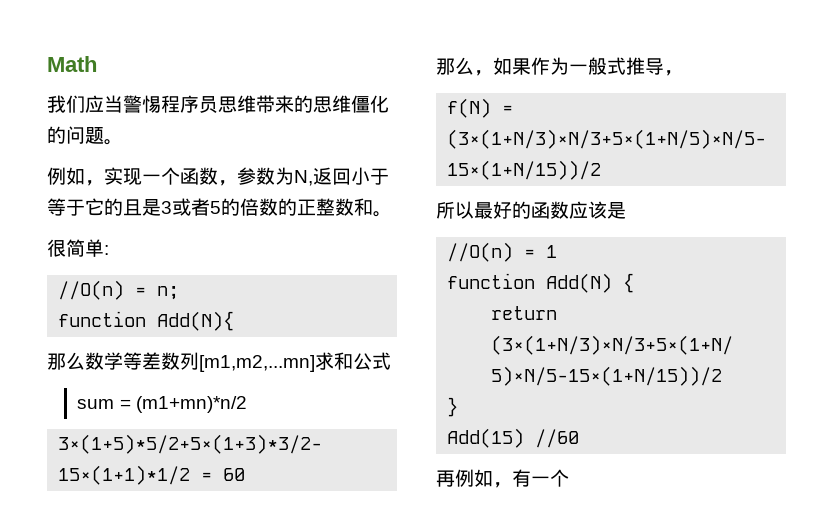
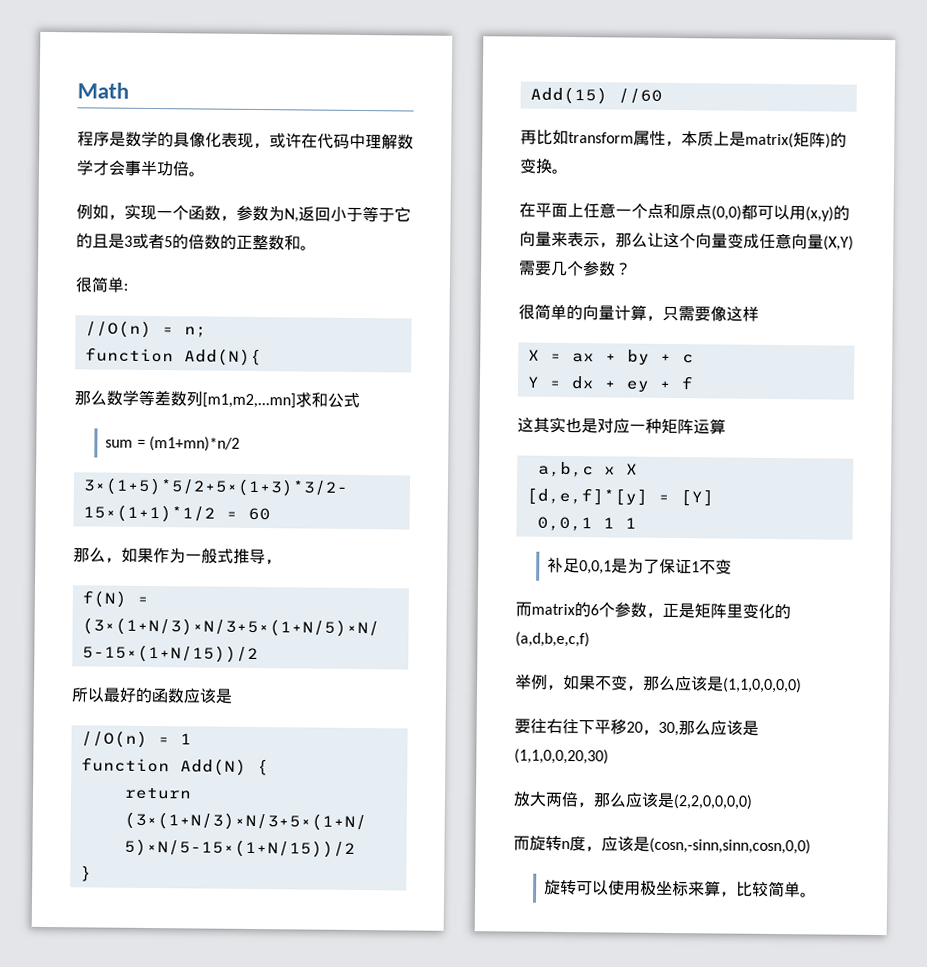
[47,95,389,113] [47,126,104,144] 我们应当警惕程序员思维带来的思维僵化的问题 -> [77,130,414,150] [76,159,190,177] 程序是数学的具像化表现，或许在代码中理解数学才会事半功倍
[455,469,569,488] 例如，有一个 -> [536,129,847,149] [519,158,569,174] [519,202,850,222] [519,231,854,251] [518,260,632,277] [518,303,759,322] [527,349,694,365] [526,376,694,392] [517,416,726,435] [537,461,638,478] [525,487,714,507] [536,516,637,532] [547,557,733,575] [515,601,791,620] [515,631,590,648] [515,674,802,694] [514,718,759,737] [514,748,609,765] [513,791,753,810] [513,835,811,855] [544,879,818,898] 比如transform属性，本质上是matrix(矩阵)的变换。 // 在平面上任意一个点和原点(0,0)都可以用(x,y)的向量来表示，那么让这个向量变成任意向量(X,Y)需要几个参数？ // 很简单的向量计算，只需要像这样 // X = ax + by + c // Y = dx + ey + f // 这其实也是对应一种矩阵运算 // a,b,c x X // [d,e,f]*[y] = [Y] // 0,0,1 1 1 // 补足0,0,1是为了保证1不变 // 而matrix的6个参数，正是矩阵里变化的(a,d,b,e,c,f) // 举例，如果不变，那么应该是(1,1,0,0,0,0) // 要往右往下平移20，30,那么应该是(1,1,0,0,20,30) // 放大两倍，那么应该是(2,2,0,0,0,0) // 而旋转n度，应该是(cosn,-sinn,sinn,cosn,0,0) // 旋转可以使用极坐标来算，比较简单。

